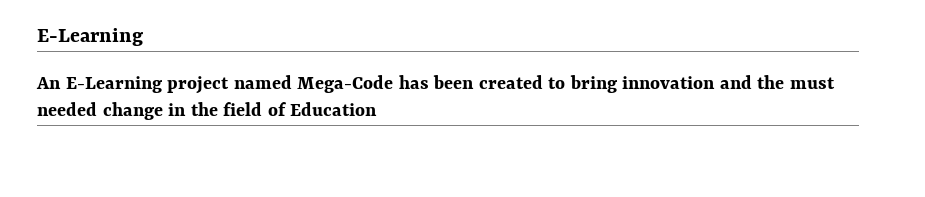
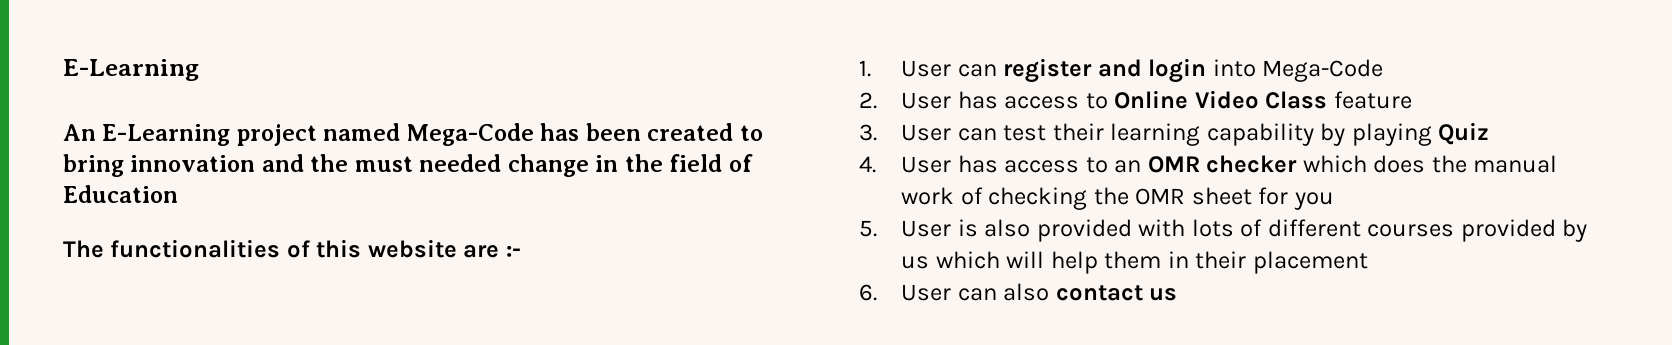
(378, 109) none -> [63,239,521,258] [859,58,1384,83] [859,90,1412,109] [859,122,1490,146] [859,155,1558,173] [901,187,1334,210] [859,219,1588,242] [901,251,1368,274] [859,283,1178,301] // The functionalities of this website are :- // 1. User can register and login into Mega-Code // 2. User has access to Online Video Class feature // 3. User can test their learning capability by playing Quiz // 4. User has access to an OMR checker which does the manual work of checking the OMR sheet for you // 5. User is also provided with lots of different courses provided by us which will help them in their placement // 6. User can also contact us

